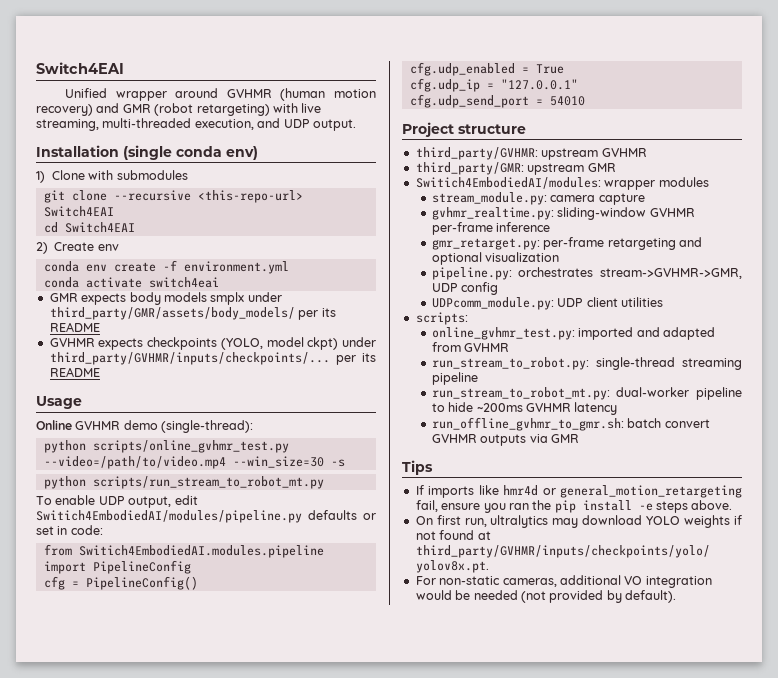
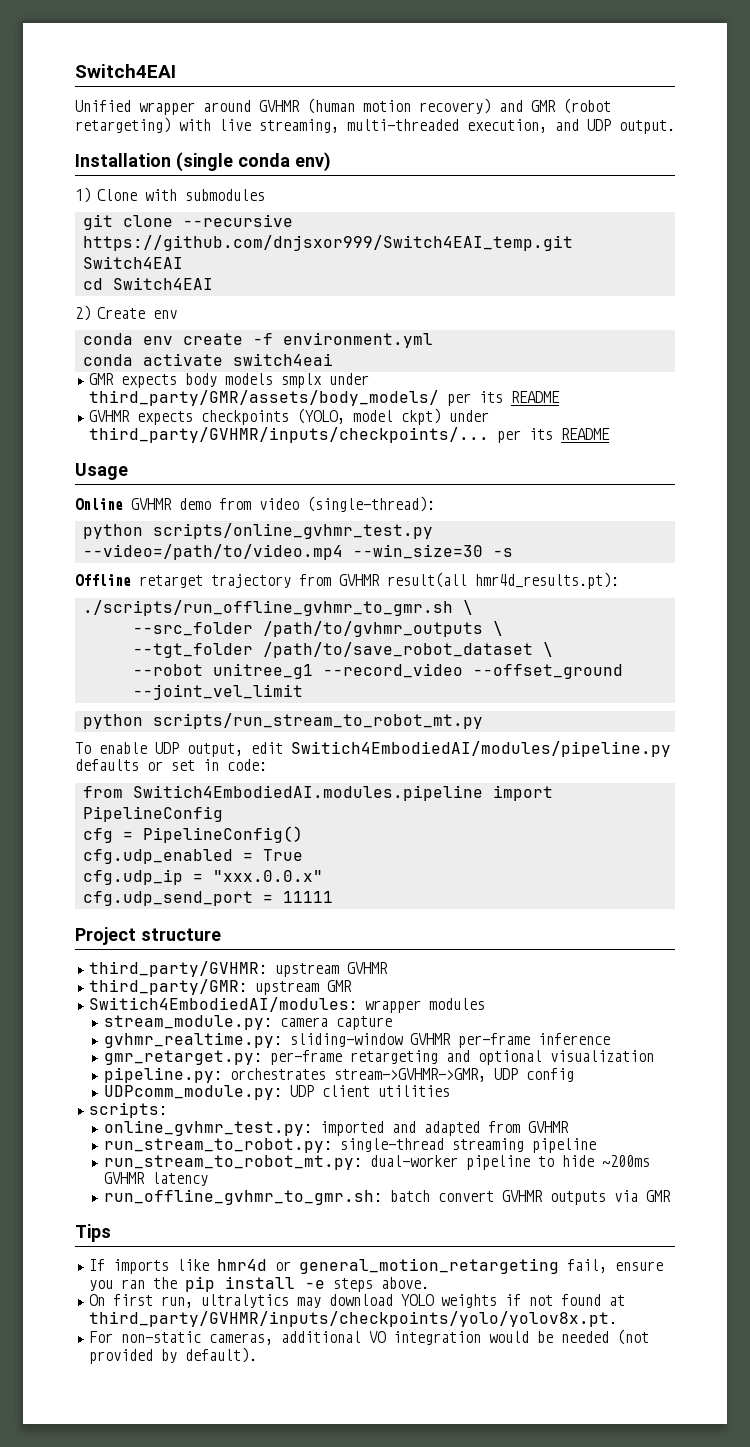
[197,190,303,203] <this-repo-url> -> [82,235,573,251] https://github.com/dnjsxor999/Switch4EAI_temp.git
(158, 425) none -> [219,498,299,510] from video
(345, 463) none -> [75,572,619,589] [82,600,473,616] [132,621,503,637] [132,642,553,658] [132,663,623,679] [132,684,303,700] // Offline retarget trajectory from GVHMR result(all hmr4d_results.pt): // ./scripts/run_offline_gvhmr_to_gmr.sh \ // --src_folder /path/to/gvhmr_outputs \ // --tgt_folder /path/to/save_robot_dataset \ // --robot unitree_g1 --record_video --offset_ground --joint_vel_limit
[500,79,578,90] "127.0.0.1" -> [212,870,323,882] "xxx.0.0.x"
[549,96,585,106] 54010 -> [282,891,333,903] 11111

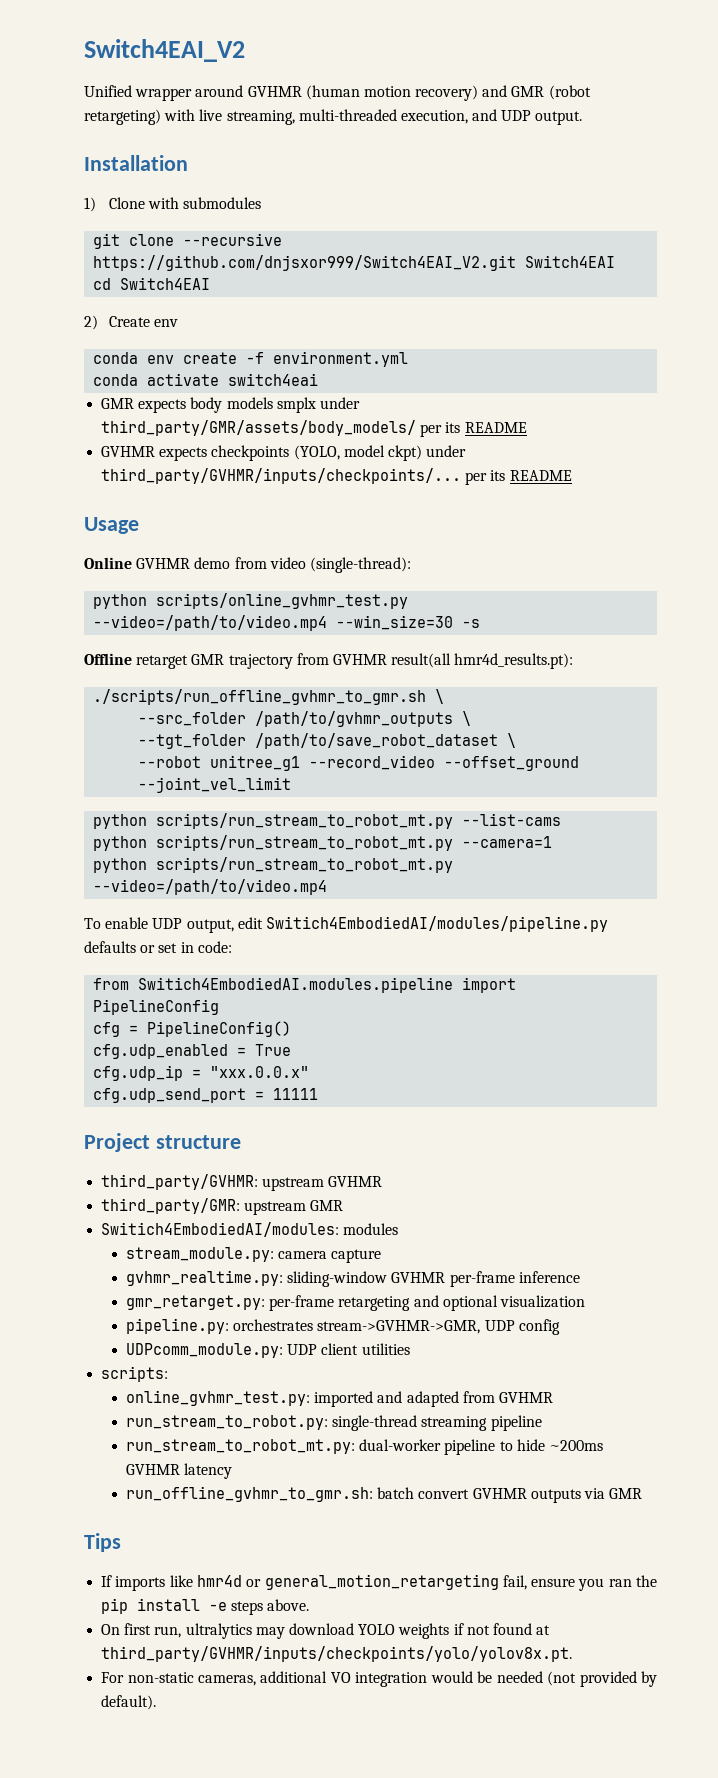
[75,64,176,78] Switch4EAI -> [84,39,245,62] Switch4EAI_V2
[175,152,331,172] (single conda env) -> (188, 163) none
[82,235,573,251] https://github.com/dnjsxor999/Switch4EAI_temp.git -> [93,255,517,271] https://github.com/dnjsxor999/Switch4EAI_V2.git
(203, 581) none -> [191,654,225,665] GMR
(483, 721) none -> [462,813,562,826] [93,835,553,851] [93,857,454,873] [93,879,328,895] --list-cams // python scripts/run_stream_to_robot_mt.py --camera=1 // python scripts/run_stream_to_robot_mt.py --video=/path/to/video.mp4
[364,1000,421,1013] wrapper -> (340, 1229) none

